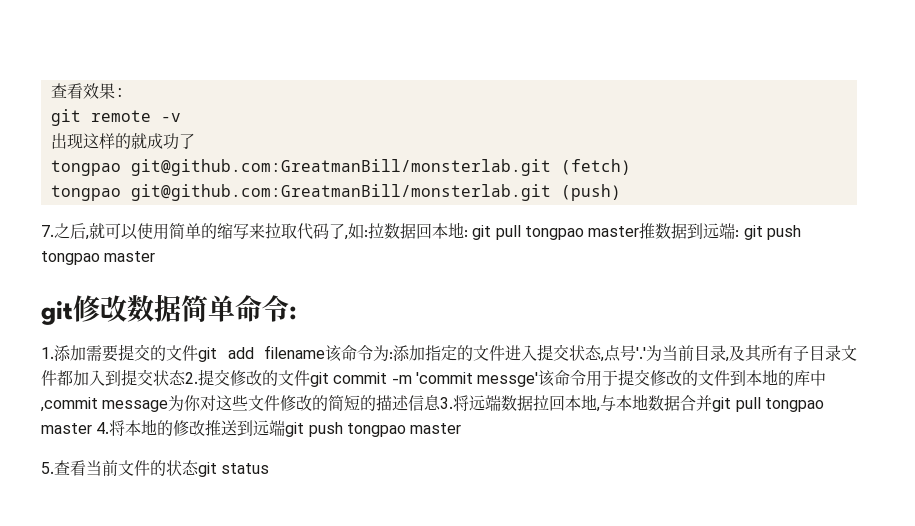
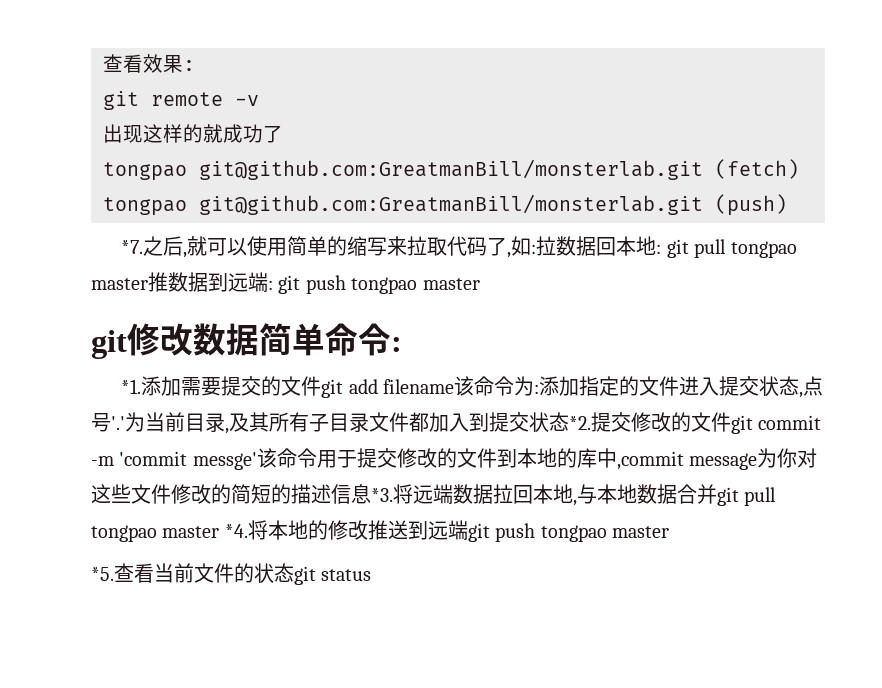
[41,225,54,237] 7. -> [121,240,144,254] *7.
[41,347,54,359] 1. -> [121,379,142,394] *1.
[185,372,198,384] 2. -> [569,416,591,430] *2.
[440,397,454,409] 3. -> [371,488,393,502] *3.
[96,422,110,434] 4. -> [224,524,248,538] *4.
[41,462,54,474] 5. -> [91,567,114,581] *5.

